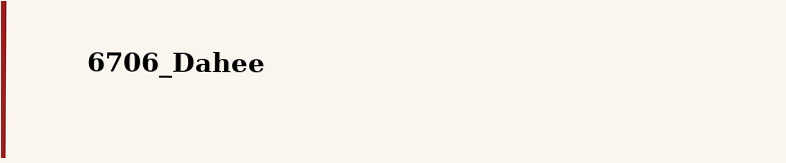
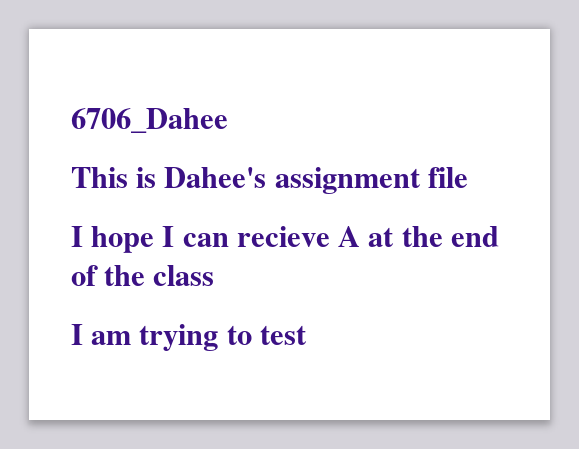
(266, 65) none -> [71,167,468,194] [71,226,499,253] [71,265,215,286] [71,324,307,351] // This is Dahee's assignment file // I hope I can recieve A at the end of the class // I am trying to test

